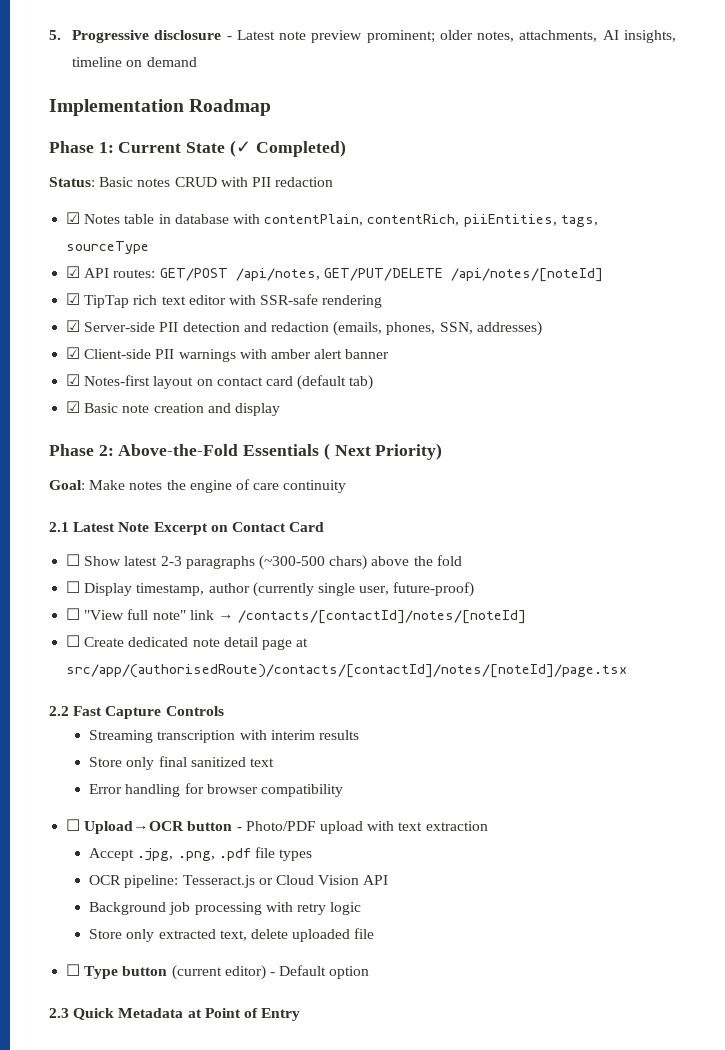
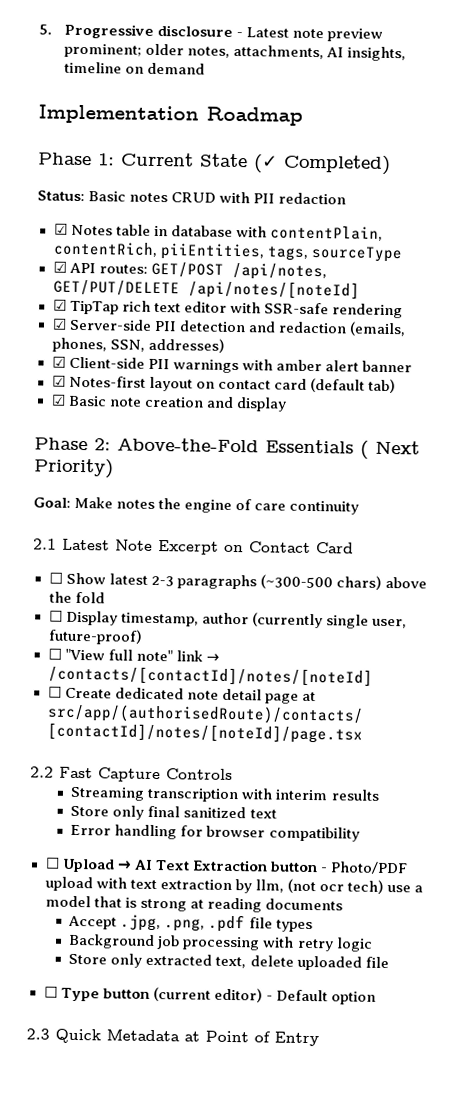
[84,821,185,834] Upload→OCR -> [61,858,268,873] Upload → AI Text Extraction
(488, 826) none -> [234,878,424,894] [44,895,343,913] by llm, (not ocr tech) use a model that is strong at reading documents
[89,875,389,888] // OCR pipeline: Tesseract.js or Cloud Vision API -> (313, 926) none

